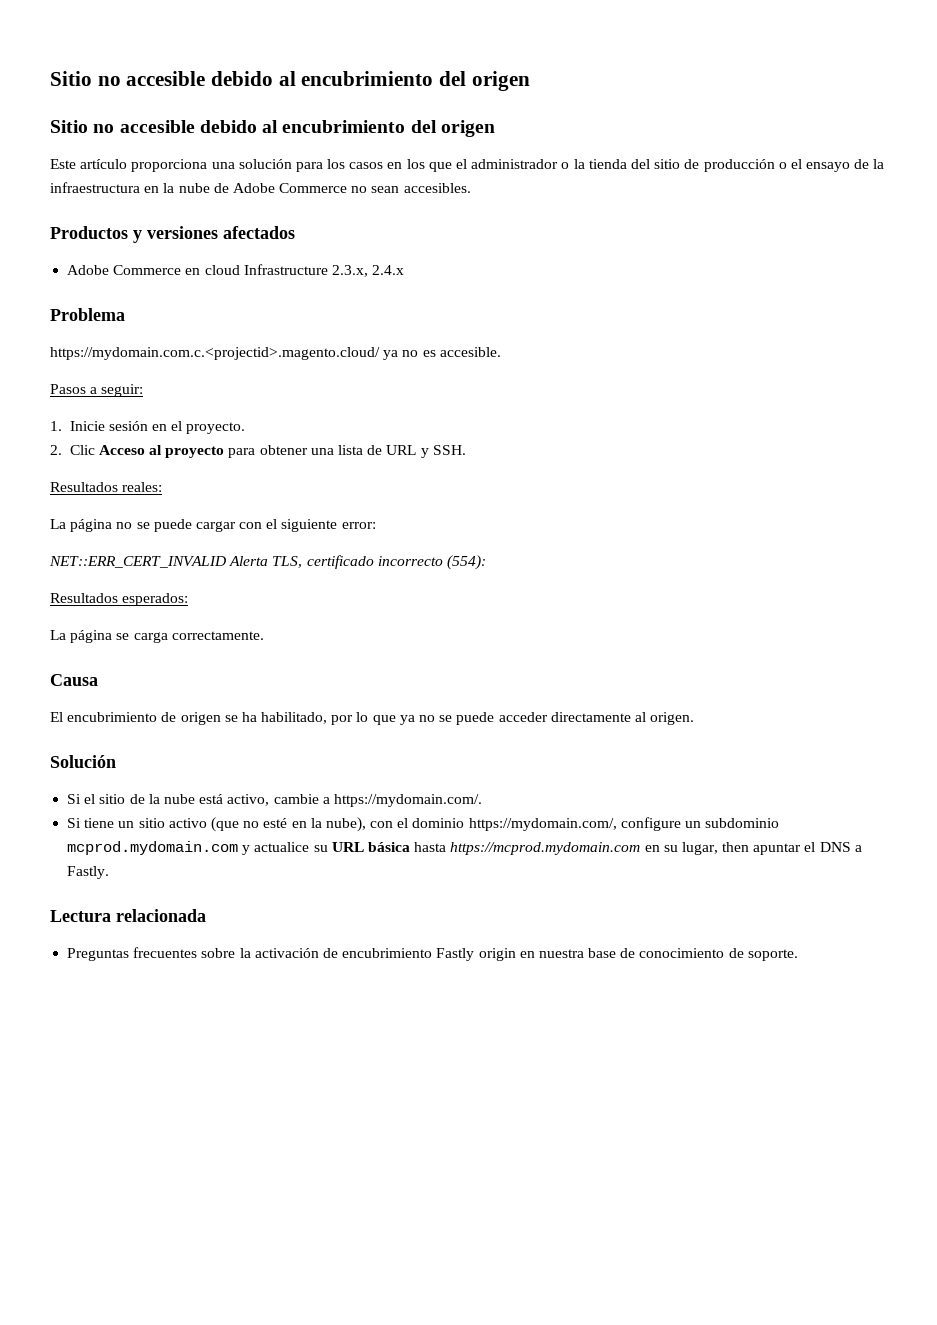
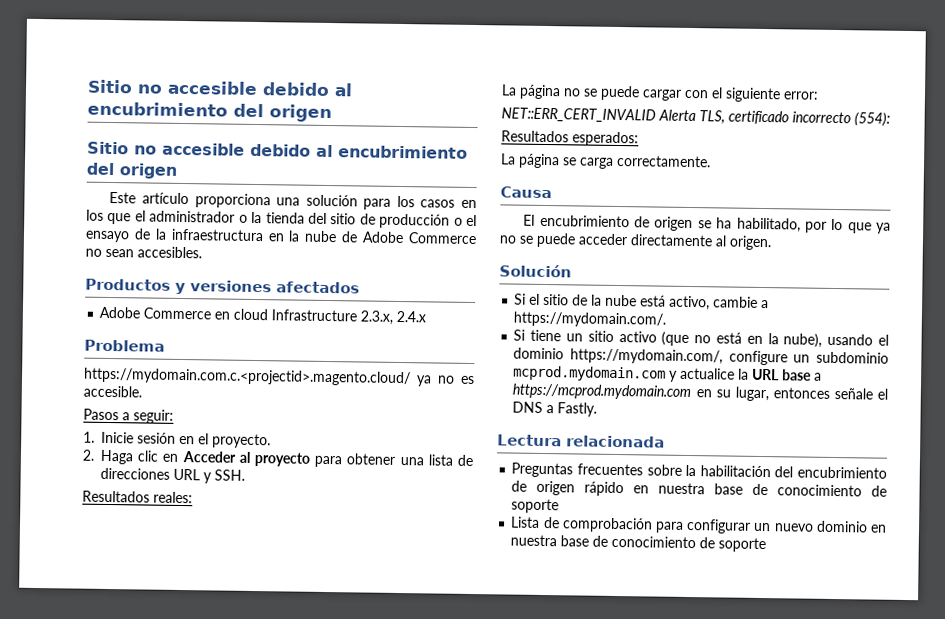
[69,445,145,455] Clic Acceso -> [100,449,237,465] Haga clic en Acceder
(383, 450) none -> [100,467,170,480] direcciones
[263,818,288,828] esté -> [716,332,742,344] está
[370,821,394,828] con -> [827,333,874,346] usando
[313,842,447,852] su URL básica hasta -> [738,368,823,381] la URL base a
[722,842,802,855] then apuntar -> [772,387,873,400] entonces señale
[254,948,798,961] activación de encubrimiento Fastly origin en nuestra base de conocimiento de soporte. -> [699,465,887,479] [511,480,887,497] [511,498,560,514] [510,516,887,534] [510,534,767,553] habilitación del encubrimiento de origen rápido en nuestra base de conocimiento de soporte // Lista de comprobación para configurar un nuevo dominio en nuestra base de conocimiento de soporte

